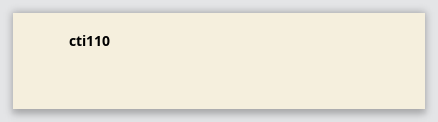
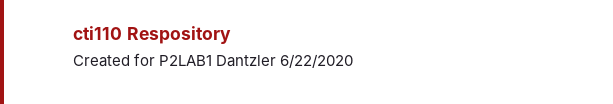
(110, 40) none -> [126,26,231,44] [73,53,354,68] Respository // Created for P2LAB1 Dantzler 6/22/2020

